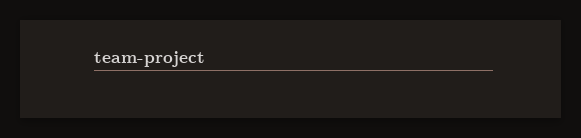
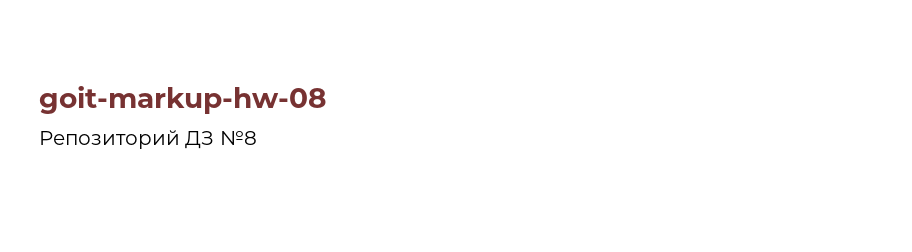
[94,51,205,67] team-project -> [39,86,326,114] [39,130,257,149] goit-markup-hw-08 // Репозиторий ДЗ №8

